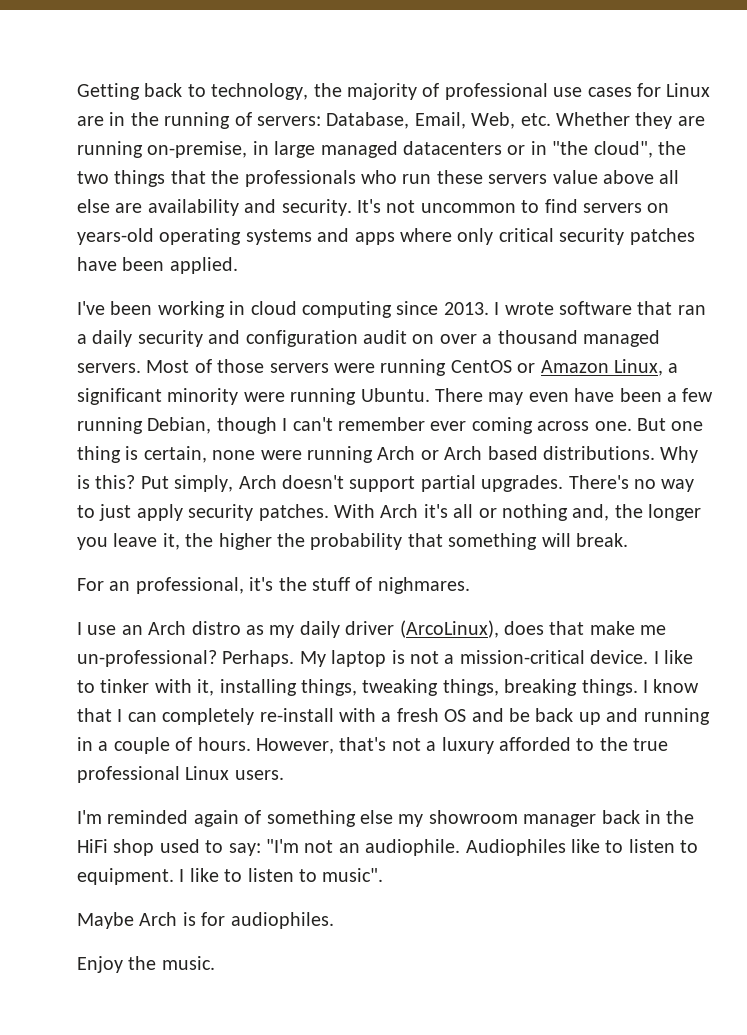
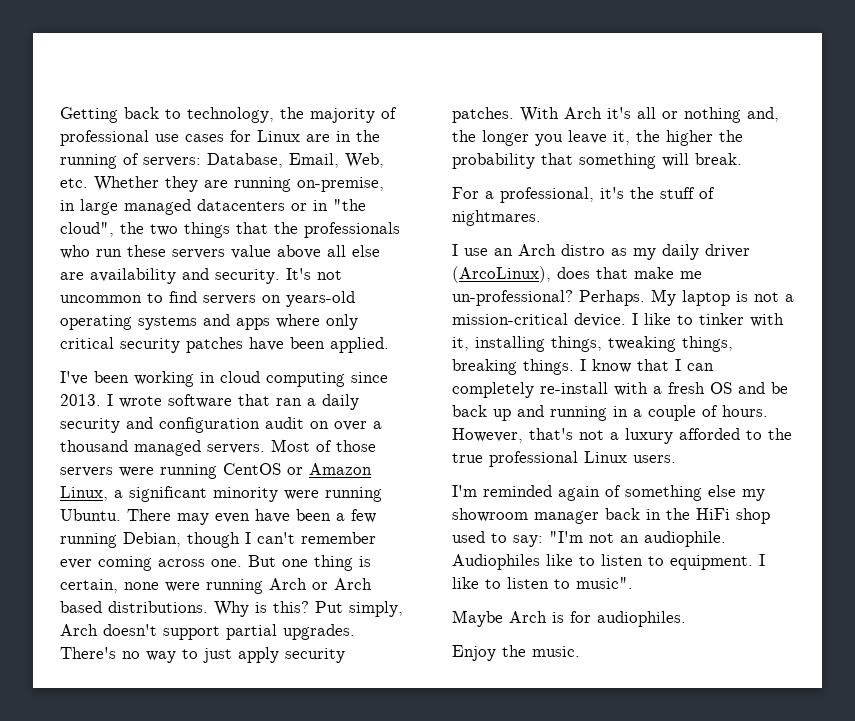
[109,581,131,591] an -> [485,191,494,199] a
[377,577,470,594] nighmares. -> [452,210,541,226] nightmares.

